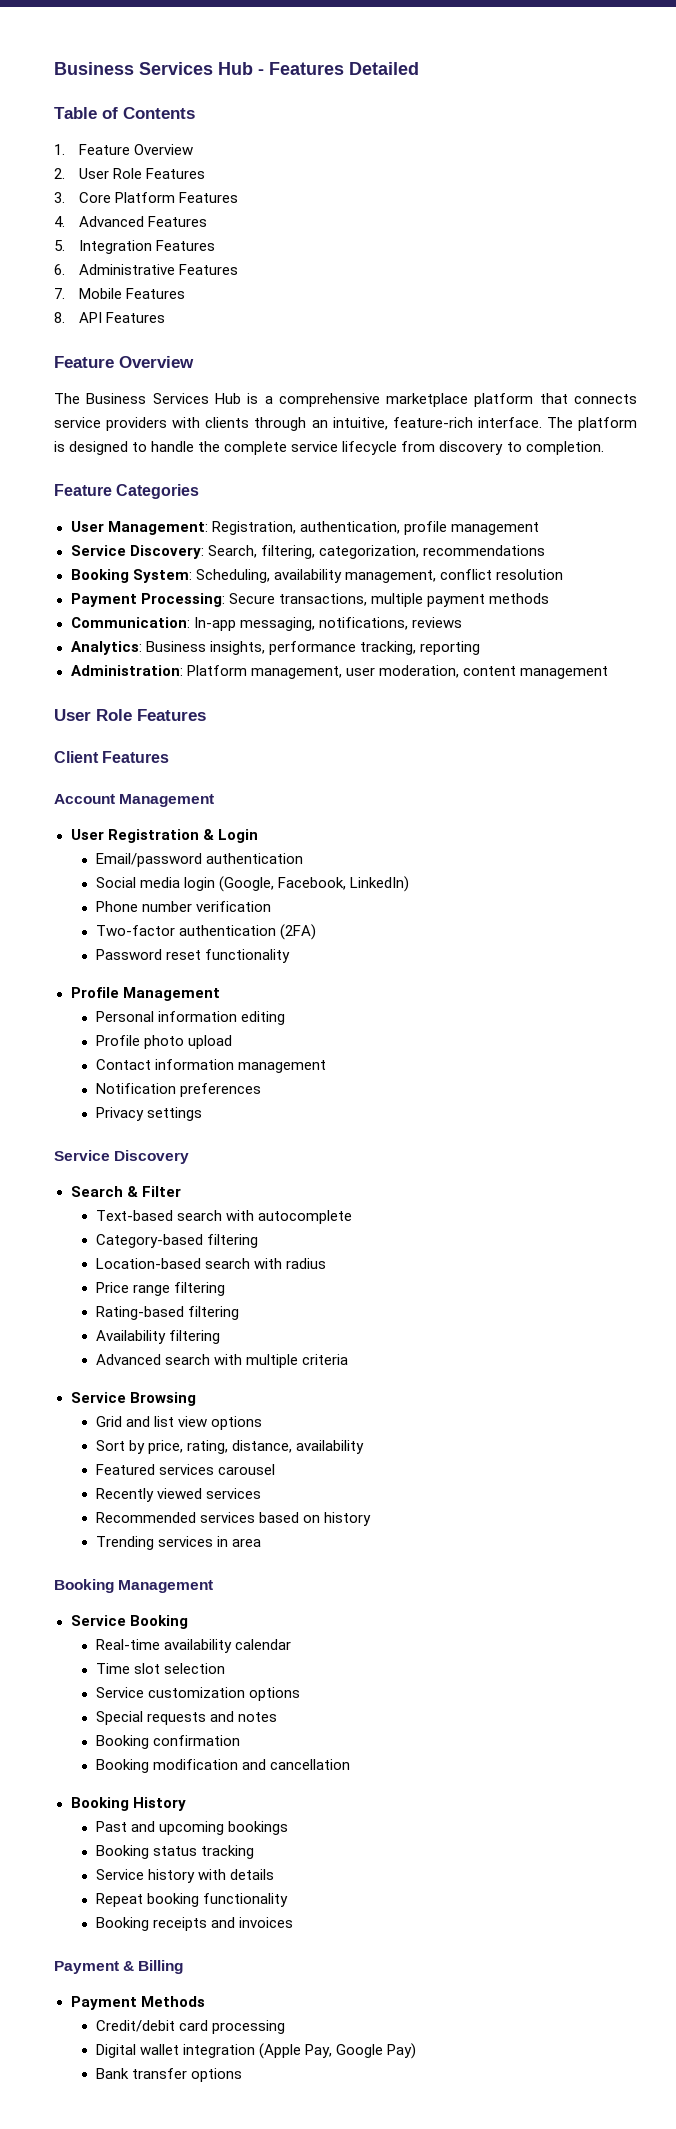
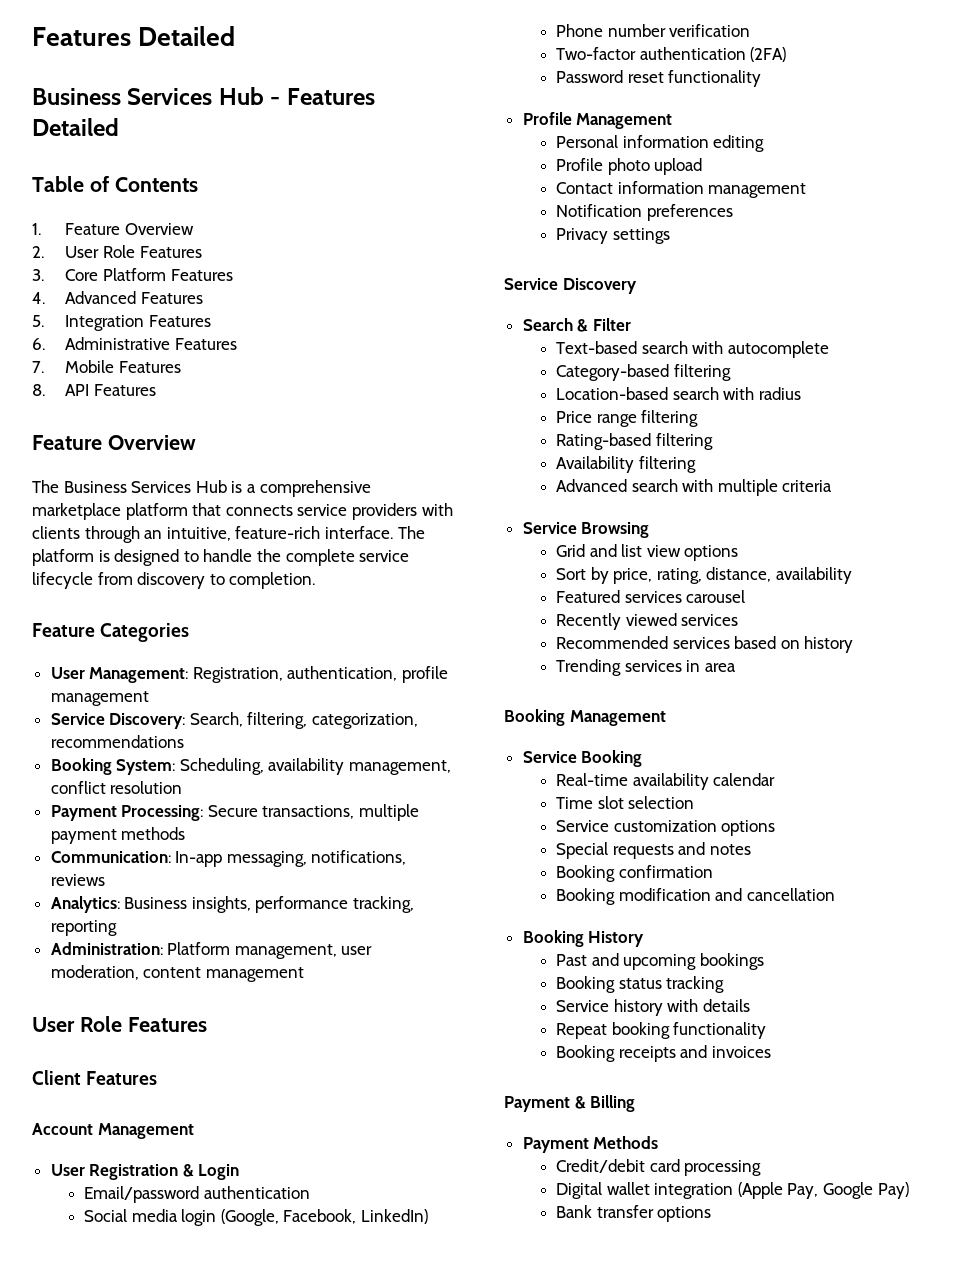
(54, 68) none -> [32,26,236,46] Features Detailed //

